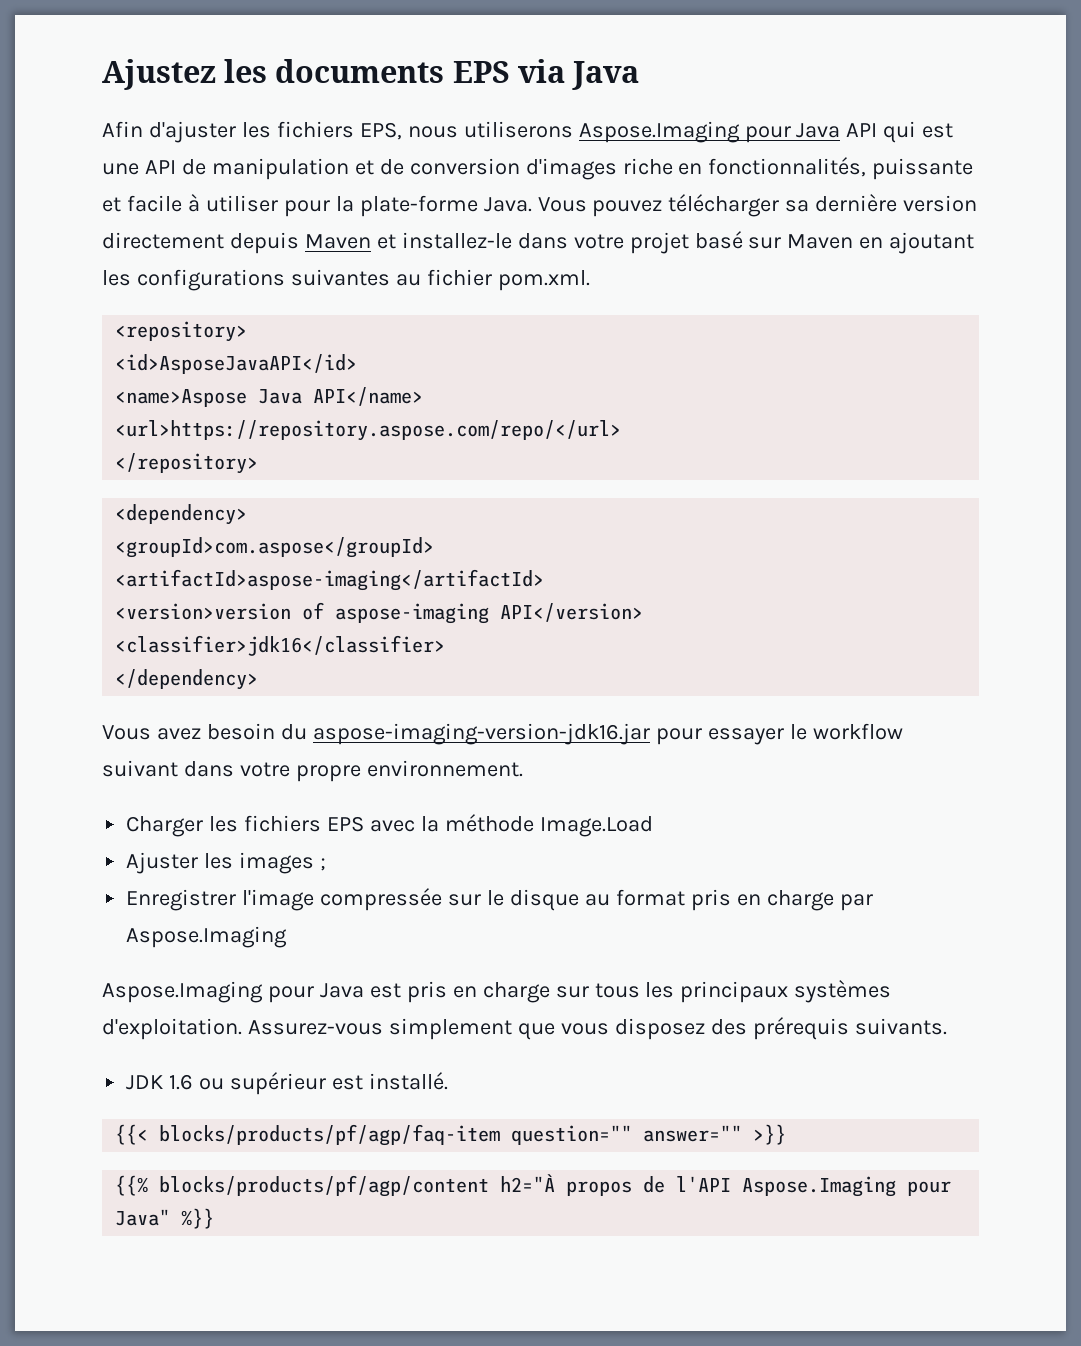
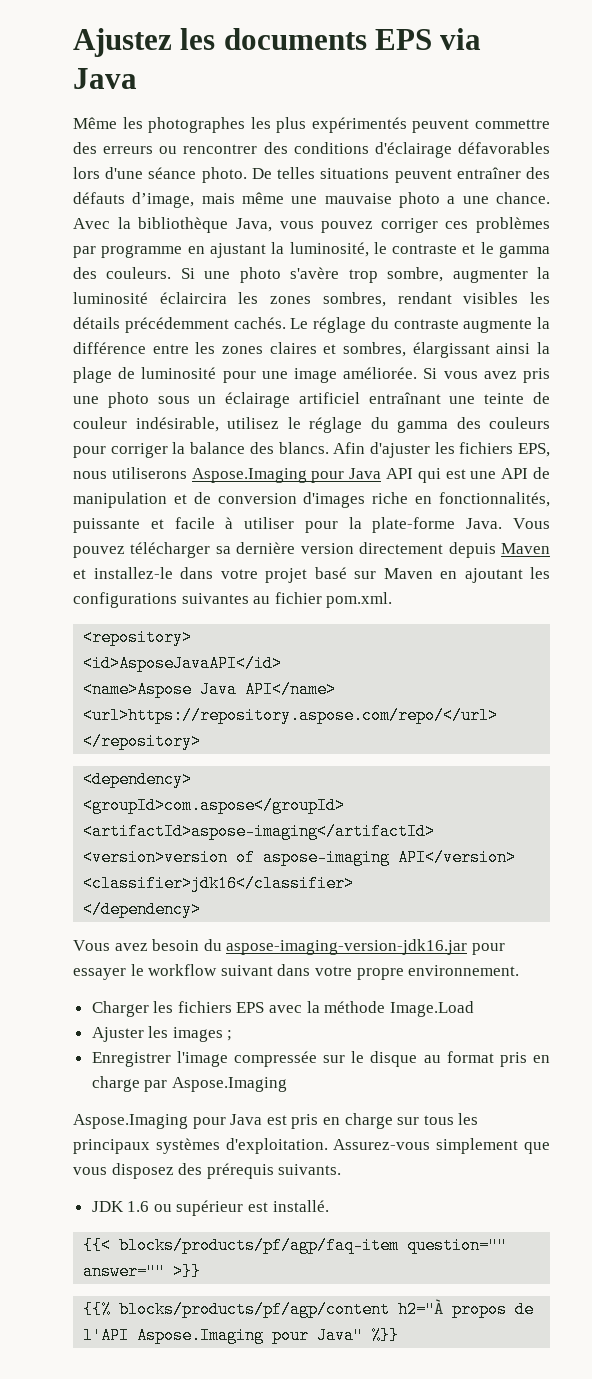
(640, 75) none -> [73,117,550,133] [73,142,550,158] [73,167,550,183] [73,192,550,208] [73,217,550,233] [73,242,550,258] [73,267,550,283] [73,292,550,307] [73,317,550,333] [73,342,550,358] [73,367,550,383] [73,392,550,408] [73,417,550,433] [73,442,329,458] Même les photographes les plus expérimentés peuvent commettre des erreurs ou rencontrer des conditions d'éclairage défavorables lors d'une séance photo. De telles situations peuvent entraîner des défauts d’image, mais même une mauvaise photo a une chance. Avec la bibliothèque Java, vous pouvez corriger ces problèmes par programme en ajustant la luminosité, le contraste et le gamma des couleurs. Si une photo s'avère trop sombre, augmenter la luminosité éclaircira les zones sombres, rendant visibles les détails précédemment cachés. Le réglage du contraste augmente la différence entre les zones claires et sombres, élargissant ainsi la plage de luminosité pour une image améliorée. Si vous avez pris une photo sous un éclairage artificiel entraînant une teinte de couleur indésirable, utilisez le réglage du gamma des couleurs pour corriger la balance des blancs.

